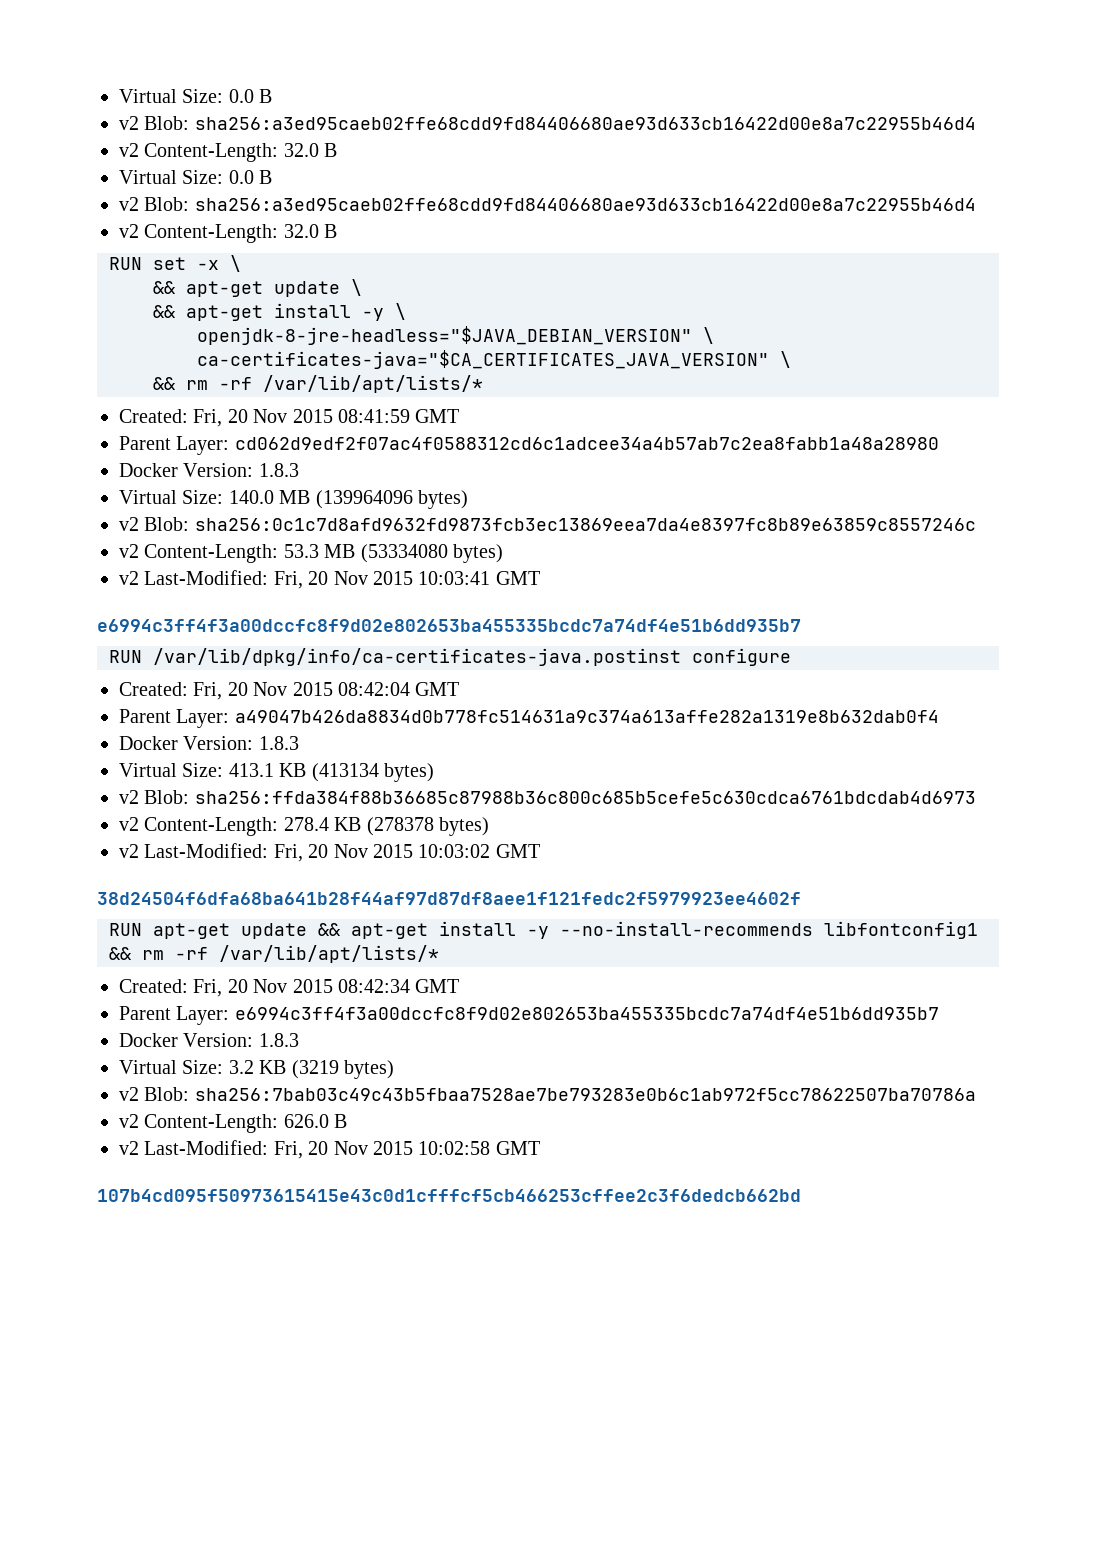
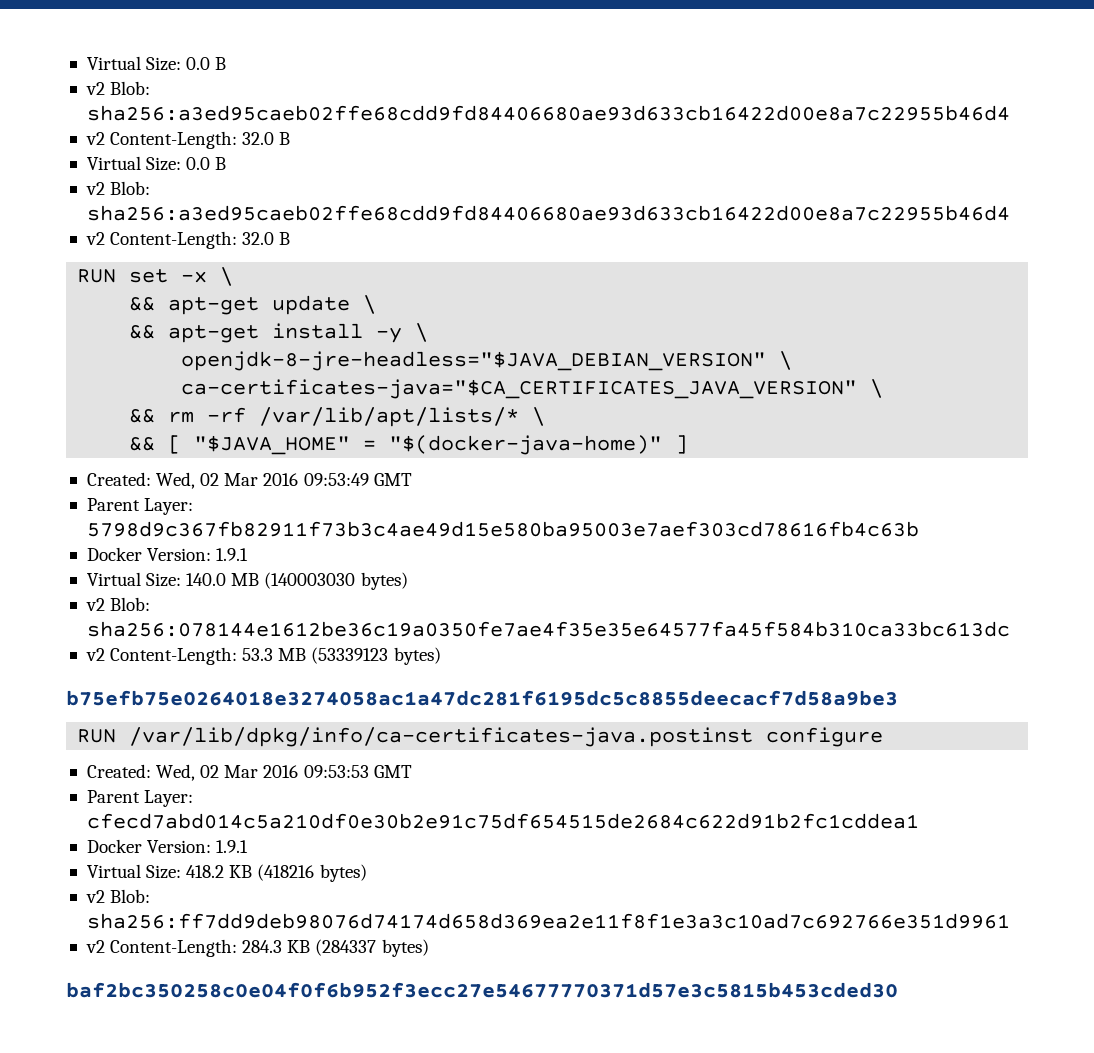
[119,409,460,427] [119,436,939,455] [119,463,299,477] // Created: Fri, 20 Nov 2015 08:41:59 GMT // Parent Layer: cd062d9edf2f07ac4f0588312cd6c1adcee34a4b57ab7c2ea8fabb1a48a28980 // Docker Version: 1.8.3 -> [532,407,546,426] [129,435,689,455] [86,472,412,489] [86,498,194,515] [86,521,919,537] [86,547,249,561] \ // && [ "$JAVA_HOME" = "$(docker-java-home)" ] // Created: Wed, 02 Mar 2016 09:53:49 GMT // Parent Layer: 5798d9c367fb82911f73b3c4ae49d15e580ba95003e7aef303cd78616fb4c63b // Docker Version: 1.9.1
[315,490,468,509] [119,517,976,531] (139964096 bytes) // v2 Blob: sha256:0c1c7d8afd9632fd9873fcb3ec13869eea7da4e8397fc8b89e63859c8557246c -> [264,572,408,590] [85,597,151,611] [86,621,1010,637] (140003030 bytes) // v2 Blob: sha256:078144e1612be36c19a0350fe7ae4f35e35e64577fa45f584b310ca33bc613dc
[360,544,503,563] [119,570,540,589] [97,619,801,632] (53334080 bytes) // v2 Last-Modified: Fri, 20 Nov 2015 10:03:41 GMT // e6994c3ff4f3a00dccfc8f9d02e802653ba455335bcdc7a74df4e51b6dd935b7 -> [311,647,441,665] [66,690,898,706] (53339123 bytes) // b75efb75e0264018e3274058ac1a47dc281f6195dc5c8855deecacf7d58a9be3
[193,682,460,700] [119,709,939,728] [119,736,299,750] [119,763,434,782] [119,790,976,804] [119,817,489,836] [119,843,540,862] [97,892,801,905] [109,921,978,939] [109,945,439,963] [119,979,460,997] [119,1006,939,1025] [119,1033,299,1047] [119,1060,394,1079] [119,1087,976,1101] [119,1114,348,1133] [119,1140,540,1159] [97,1189,801,1202] Fri, 20 Nov 2015 08:42:04 GMT // Parent Layer: a49047b426da8834d0b778fc514631a9c374a613affe282a1319e8b632dab0f4 // Docker Version: 1.8.3 // Virtual Size: 413.1 KB (413134 bytes) // v2 Blob: sha256:ffda384f88b36685c87988b36c800c685b5cefe5c630cdca6761bdcdab4d6973 // v2 Content-Length: 278.4 KB (278378 bytes) // v2 Last-Modified: Fri, 20 Nov 2015 10:03:02 GMT // 38d24504f6dfa68ba641b28f44af97d87df8aee1f121fedc2f5979923ee4602f // RUN apt-get update && apt-get install -y --no-install-recommends libfontconfig1 && rm -rf /var/lib/apt/lists/* // Created: Fri, 20 Nov 2015 08:42:34 GMT // Parent Layer: e6994c3ff4f3a00dccfc8f9d02e802653ba455335bcdc7a74df4e51b6dd935b7 // Docker Version: 1.8.3 // Virtual Size: 3.2 KB (3219 bytes) // v2 Blob: sha256:7bab03c49c43b5fbaa7528ae7be793283e0b6c1ab972f5cc78622507ba70786a // v2 Content-Length: 626.0 B // v2 Last-Modified: Fri, 20 Nov 2015 10:02:58 GMT // 107b4cd095f50973615415e43c0d1cfffcf5cb466253cffee2c3f6dedcb662bd -> [156,764,412,781] [86,790,194,807] [86,813,919,829] [86,839,249,853] [86,864,367,882] [85,889,151,903] [86,913,1010,929] [85,939,429,957] [66,982,898,998] Wed, 02 Mar 2016 09:53:53 GMT // Parent Layer: cfecd7abd014c5a210df0e30b2e91c75df654515de2684c622d91b2fc1cddea1 // Docker Version: 1.9.1 // Virtual Size: 418.2 KB (418216 bytes) // v2 Blob: sha256:ff7dd9deb98076d74174d658d369ea2e11f8f1e3a3c10ad7c692766e351d9961 // v2 Content-Length: 284.3 KB (284337 bytes) // baf2bc350258c0e04f0f6b952f3ecc27e54677770371d57e3c5815b453cded30

